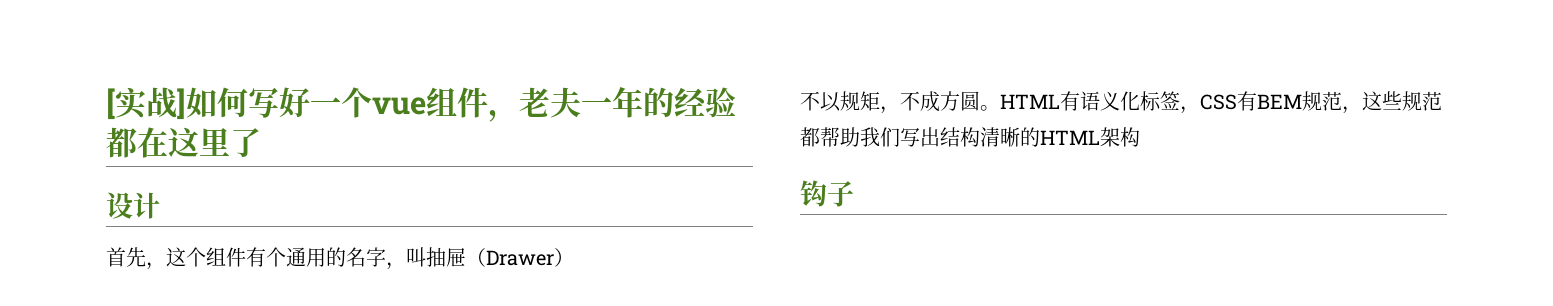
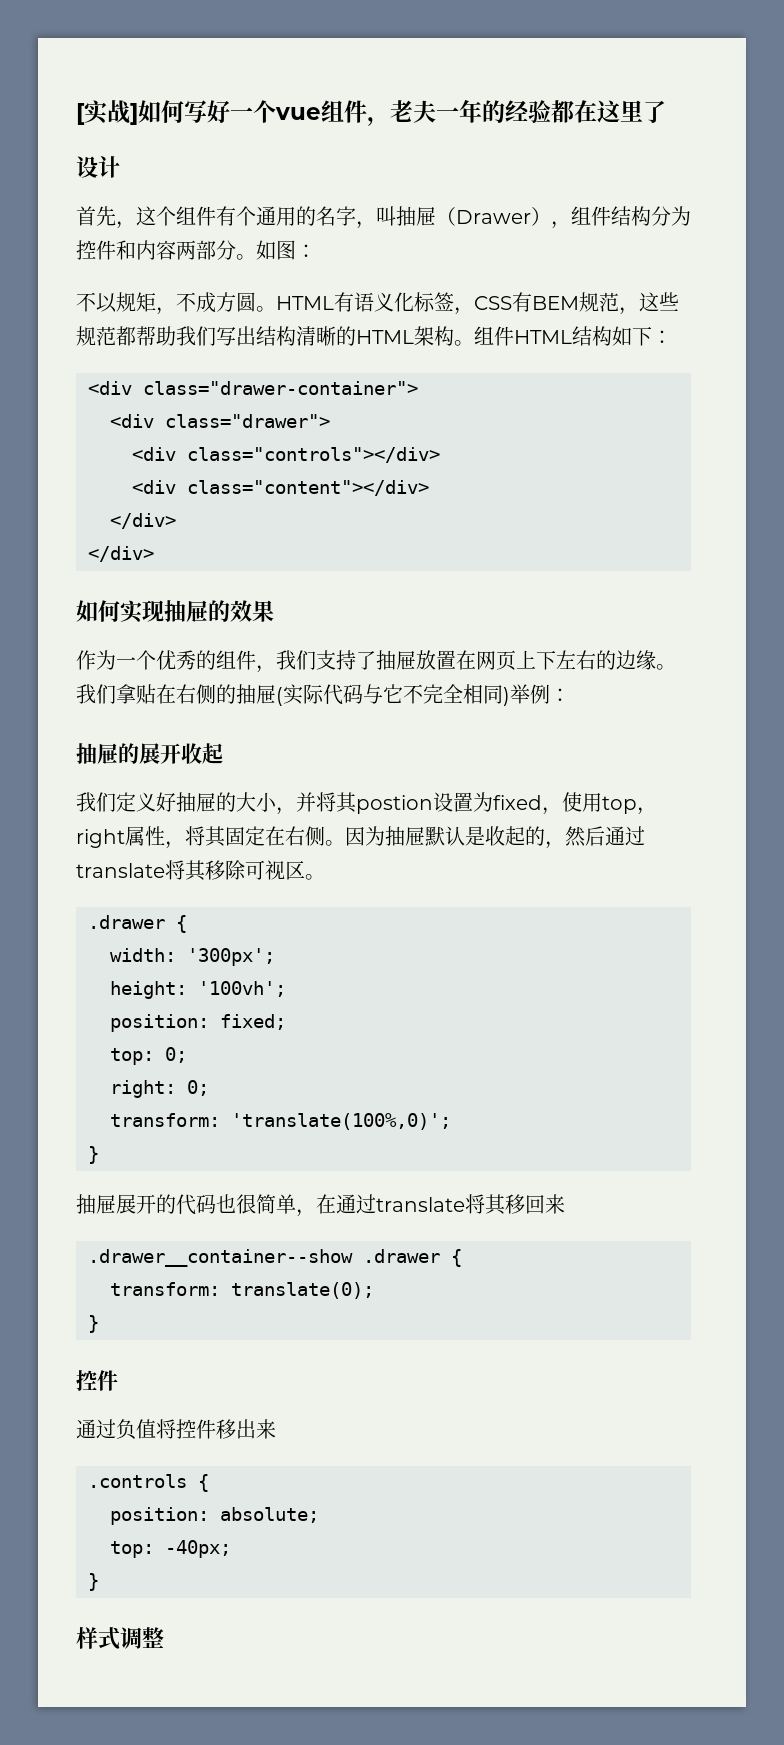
(574, 257) none -> [551,206,691,229] [76,240,316,260] ，组件结构分为控件和内容两部分。如图：
[800,180,854,207] // 钩子 -> [454,326,672,346] [88,381,418,395] [110,414,330,428] [132,447,440,463] [132,480,429,496] [110,513,176,529] [88,546,154,562] [76,600,274,623] [76,650,676,673] [76,684,570,706] [76,743,223,764] [76,792,657,815] [76,826,645,849] [76,860,325,881] [88,915,187,933] [110,948,275,966] [110,981,286,999] [110,1014,286,1032] [110,1047,187,1065] [110,1080,209,1098] [110,1113,451,1130] [88,1146,99,1164] [76,1194,565,1217] [88,1249,462,1267] [110,1282,374,1299] [88,1315,99,1333] [76,1370,118,1391] [76,1419,276,1440] [88,1474,209,1492] [110,1507,319,1525] [110,1540,231,1558] [88,1573,99,1591] [76,1627,164,1650] 。组件HTML结构如下： // <div class="drawer-container"> // <div class="drawer"> // <div class="controls"></div> // <div class="content"></div> // </div> // </div> // 如何实现抽屉的效果 // 作为一个优秀的组件，我们支持了抽屉放置在网页上下左右的边缘。我们拿贴在右侧的抽屉(实际代码与它不完全相同)举例： // 抽屉的展开收起 // 我们定义好抽屉的大小，并将其postion设置为fixed，使用top，right属性，将其固定在右侧。因为抽屉默认是收起的，然后通过translate将其移除可视区。 // .drawer { // width: '300px'; // height: '100vh'; // position: fixed; // top: 0; // right: 0; // transform: 'translate(100%,0)'; // } // 抽屉展开的代码也很简单，在通过translate将其移回来 // .drawer__container--show .drawer { // transform: translate(0); // } // 控件 // 通过负值将控件移出来 // .controls { // position: absolute; // top: -40px; // } // 样式调整

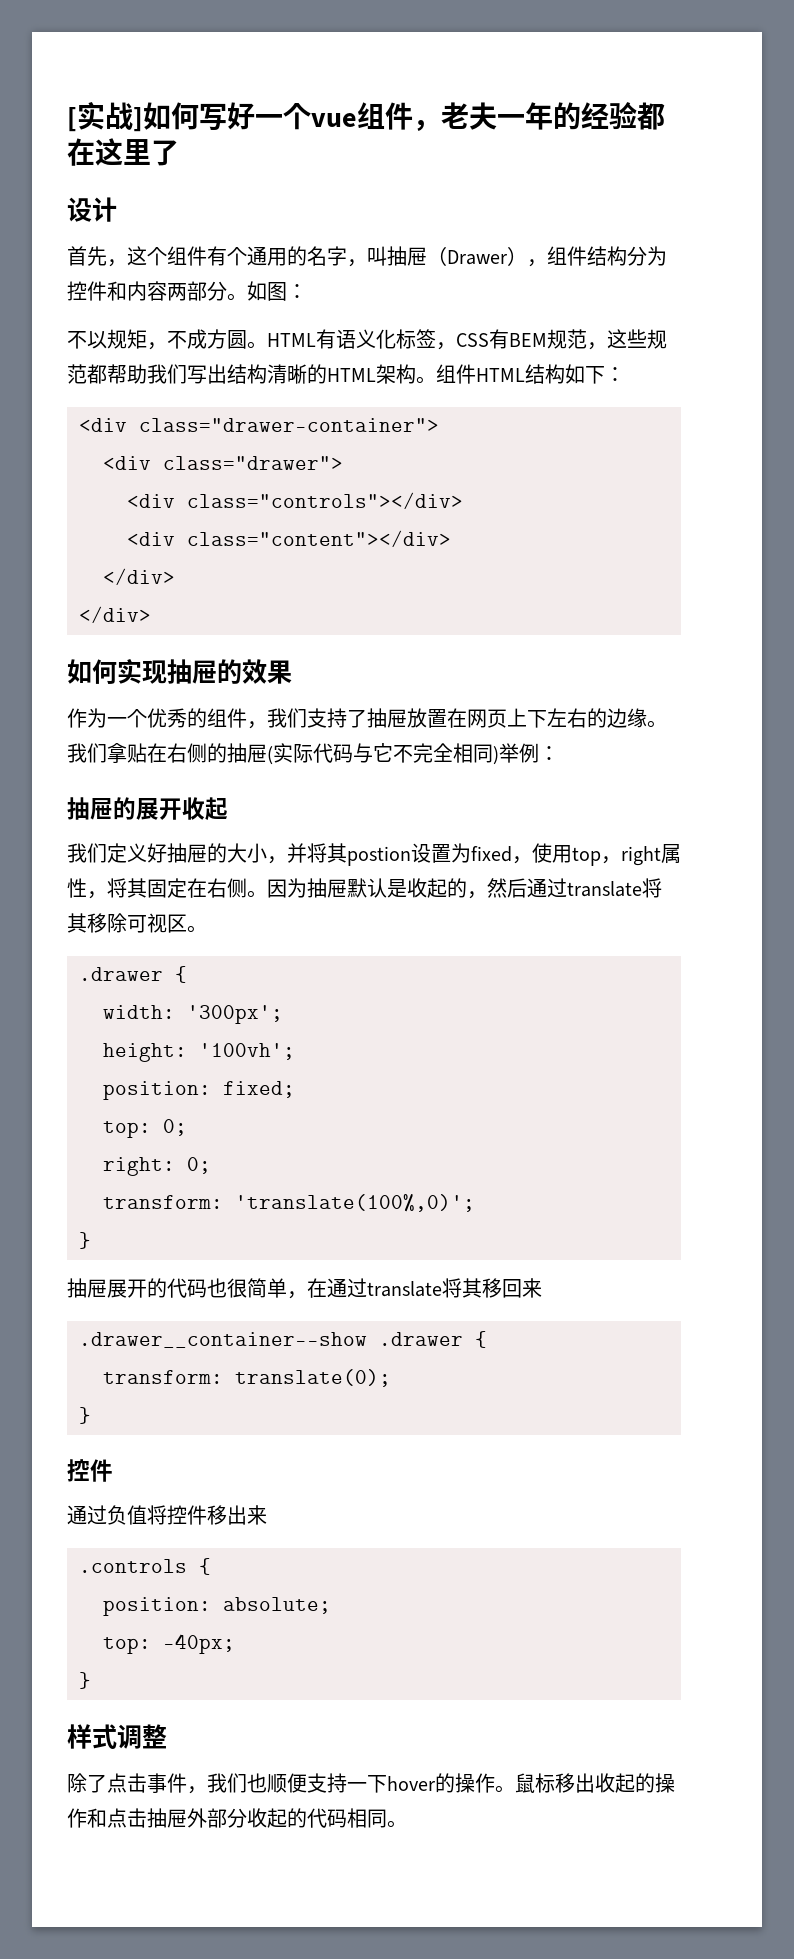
(164, 1637) none -> [67,1773,675,1794] [67,1808,407,1828] // 除了点击事件，我们也顺便支持一下hover的操作。鼠标移出收起的操作和点击抽屉外部分收起的代码相同。

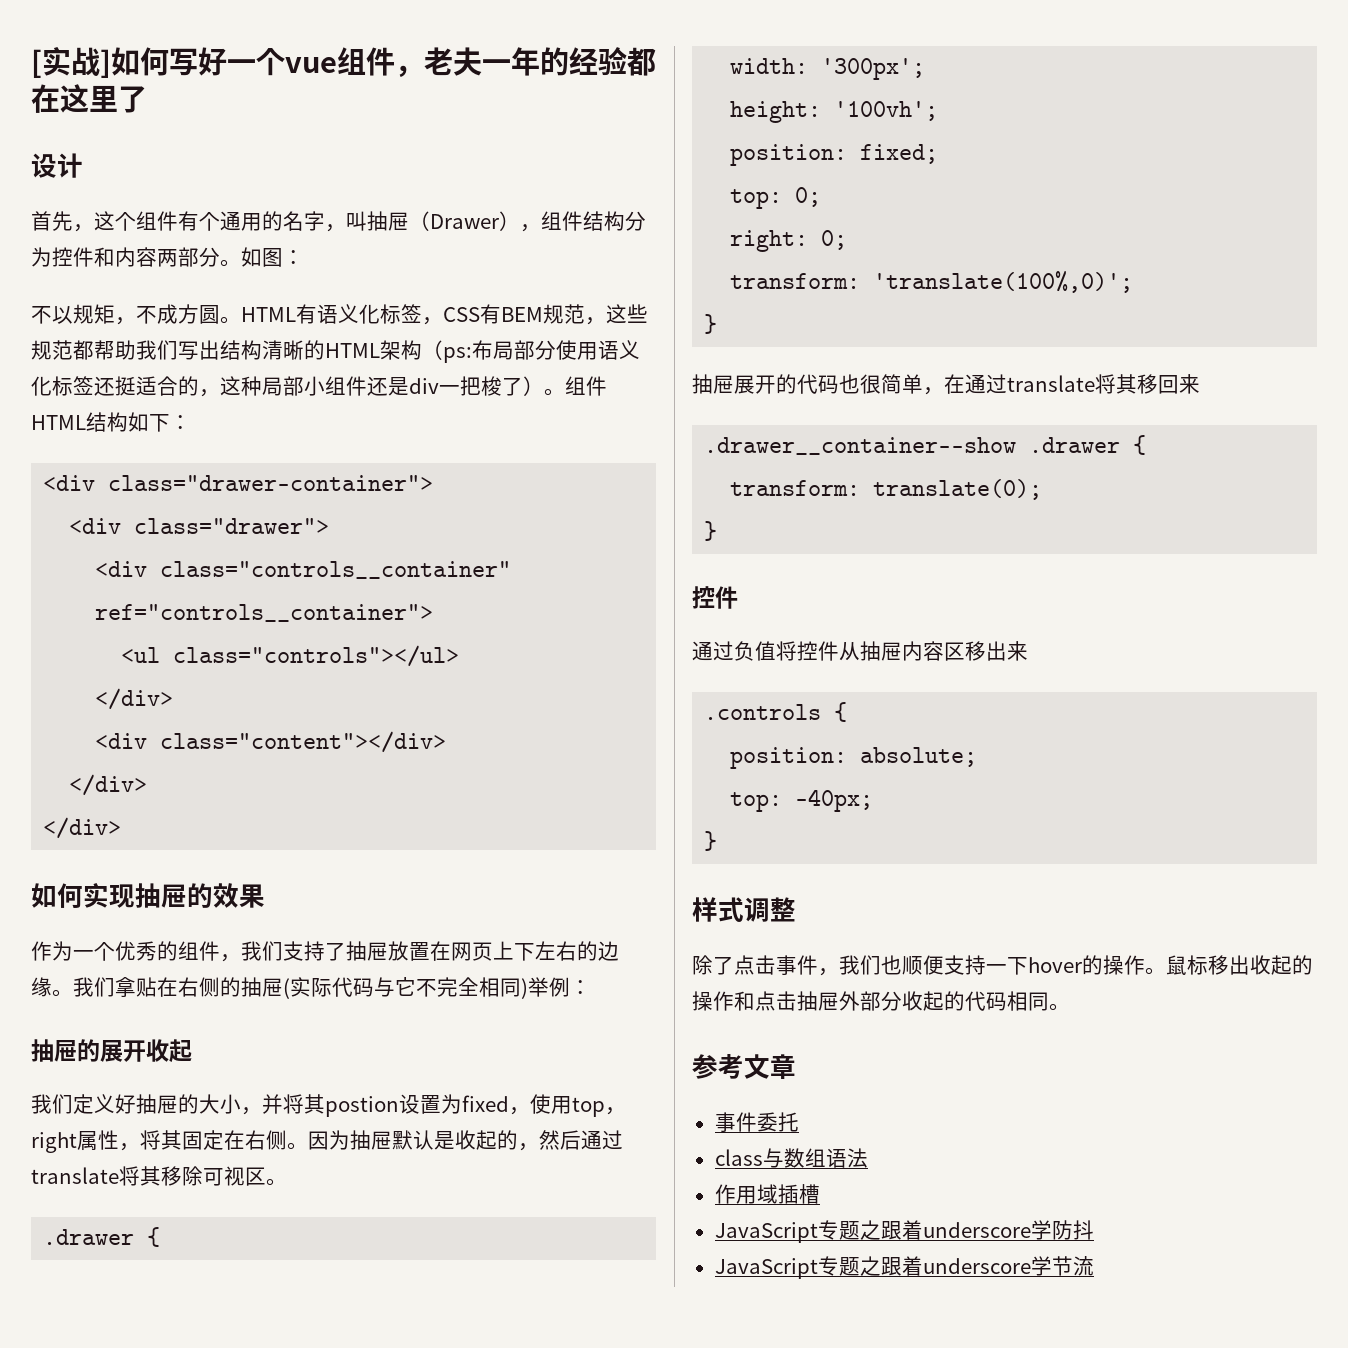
(416, 374) none -> [422,340,640,363] [31,376,544,397] （ps:布局部分使用语义化标签还挺适合的，这种局部小组件还是div一把梭了）
[187,492,463,509] class="controls"></div> -> [160,561,512,579] [95,604,434,622] [121,645,460,667] [95,688,174,710] class="controls__container" ref="controls__container"> // <ul class="controls"></ul> // </div>
(207, 1515) none -> [839,641,965,661] 从抽屉内容区
(407, 1824) none -> [692,1054,796,1079] [714,1112,799,1132] [714,1148,868,1168] [714,1184,820,1204] [714,1220,1094,1243] [714,1256,1094,1279] // 参考文章 // 事件委托 // class与数组语法 // 作用域插槽 // JavaScript专题之跟着underscore学防抖 // JavaScript专题之跟着underscore学节流

